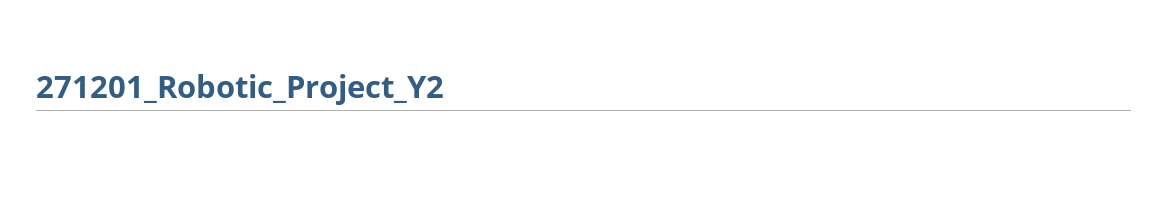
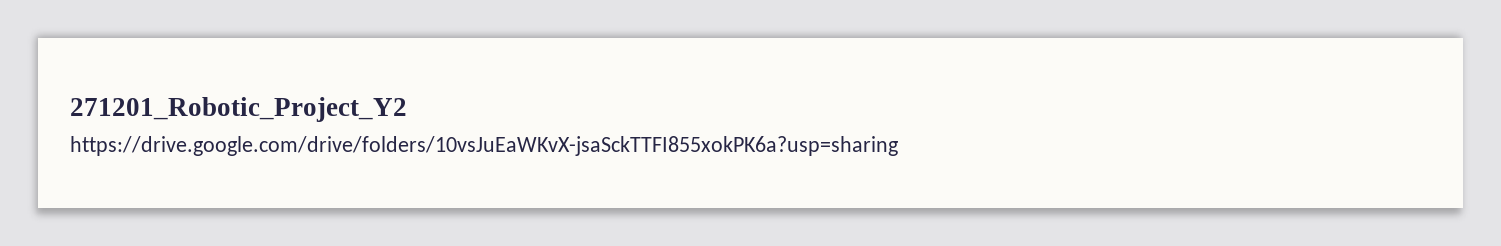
(444, 89) none -> [70,136,898,156] // https://drive.google.com/drive/folders/10vsJuEaWKvX-jsaSckTTFI855xokPK6a?usp=sharing

